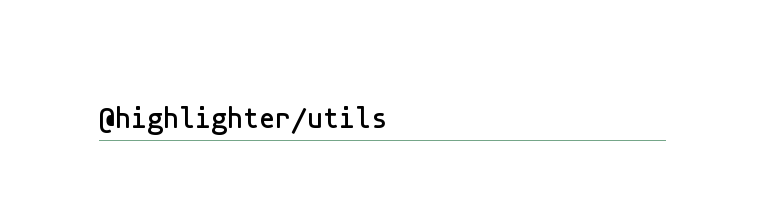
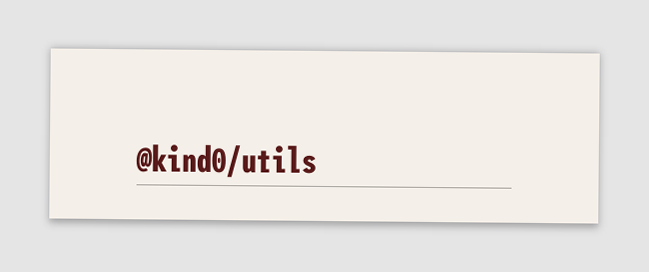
[99,106,388,135] @highlighter/utils -> [135,144,317,178] @kind0/utils

